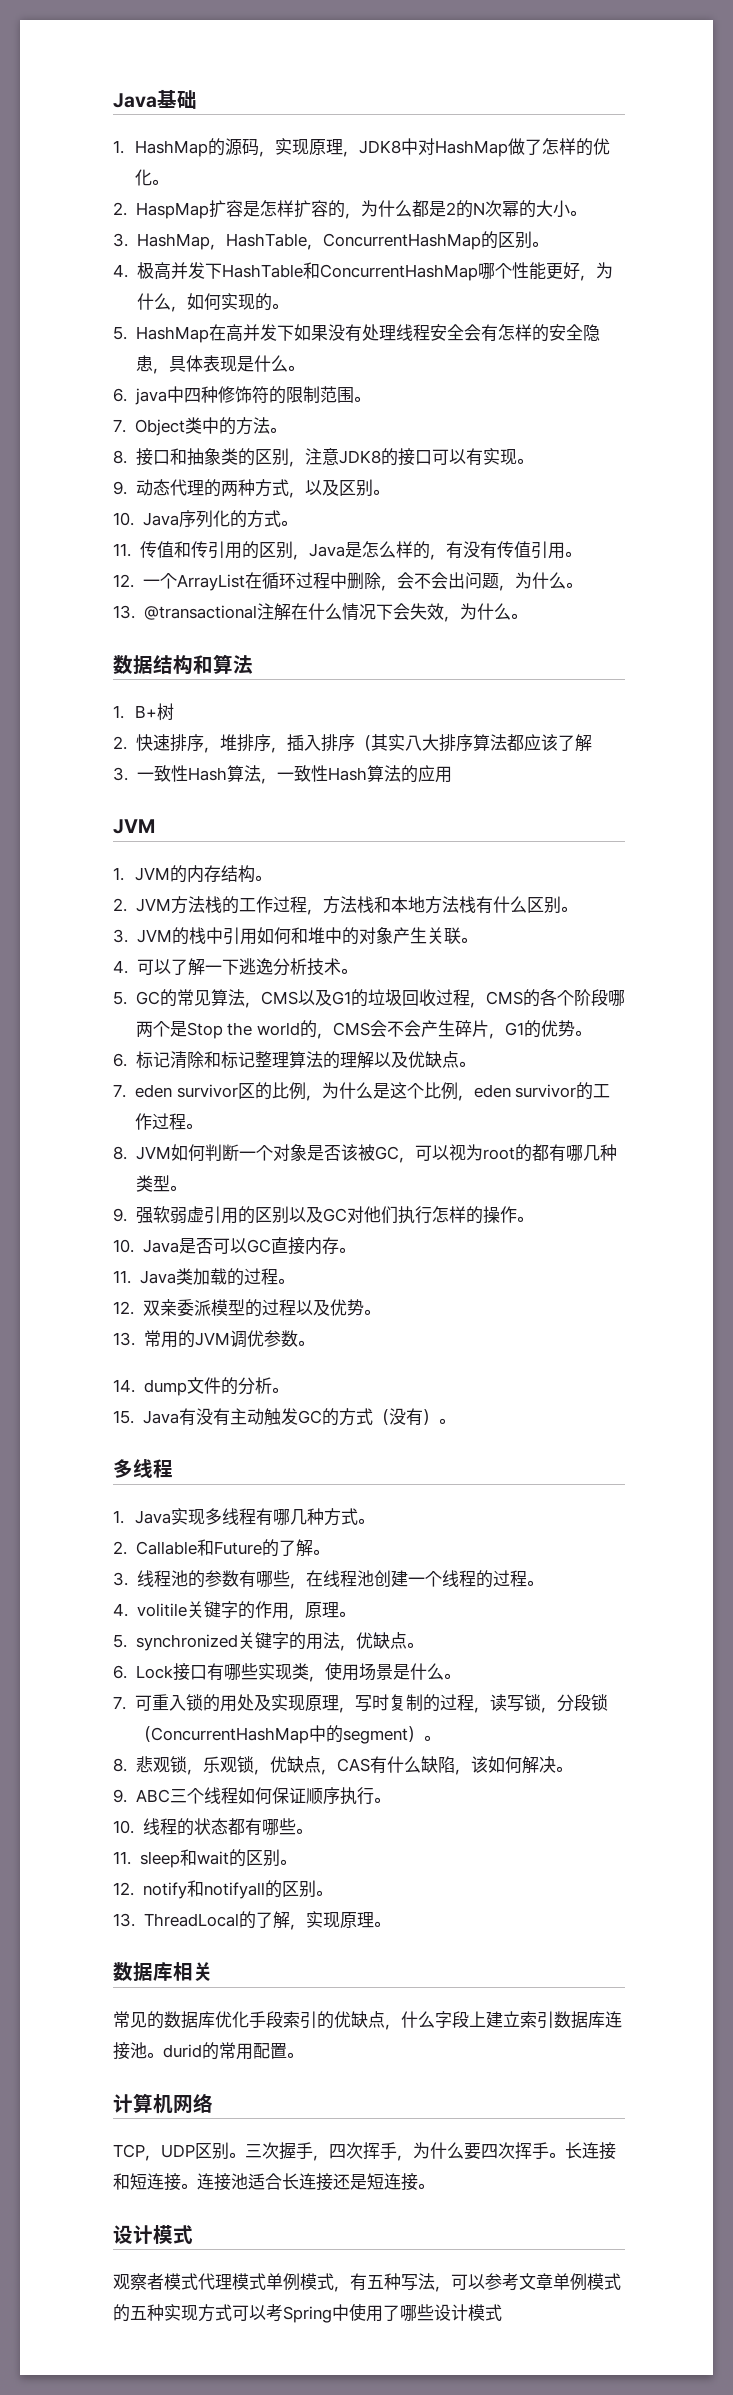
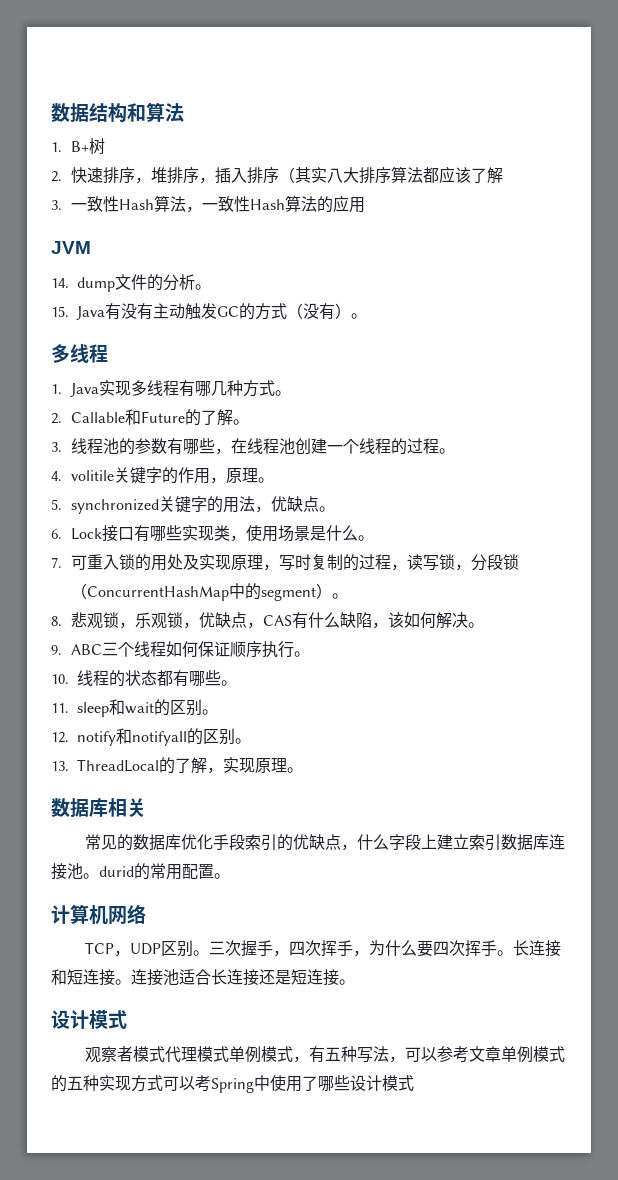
[113,89,197,109] [113,138,611,157] [135,169,169,186] [113,200,586,219] [113,231,548,250] [113,262,613,281] [136,293,288,312] [113,324,600,343] [135,355,304,374] [113,386,370,405] [113,417,287,436] [113,448,533,467] [113,479,389,498] [113,510,297,528] [113,541,581,560] [113,572,582,591] [113,603,527,622] Java基础 // 1. HashMap的源码，实现原理，JDK8中对HashMap做了怎样的优化。 // 2. HaspMap扩容是怎样扩容的，为什么都是2的N次幂的大小。 // 3. HashMap，HashTable，ConcurrentHashMap的区别。 // 4.极高并发下HashTable和ConcurrentHashMap哪个性能更好，为什么，如何实现的。 // 5. HashMap在高并发下如果没有处理线程安全会有怎样的安全隐患，具体表现是什么。 // 6. java中四种修饰符的限制范围。 // 7. Object类中的方法。 // 8.接口和抽象类的区别，注意JDK8的接口可以有实现。 // 9.动态代理的两种方式，以及区别。 // 10. Java序列化的方式。 // 11.传值和传引用的区别，Java是怎么样的，有没有传值引用。 // 12.一个ArrayList在循环过程中删除，会不会出问题，为什么。 // 13. @transactional注解在什么情况下会失效，为什么。 // -> (51, 112) none
[113,865,272,883] [113,896,577,915] [113,927,477,945] [113,958,357,976] [113,989,625,1008] [135,1020,591,1039] [113,1051,475,1069] [113,1082,611,1101] [135,1113,203,1130] [113,1144,617,1163] [135,1175,186,1192] [113,1206,533,1224] [113,1237,355,1255] [113,1268,294,1286] [113,1299,380,1317] [113,1330,314,1348] // 1. JVM的内存结构。 // 2. JVM方法栈的工作过程，方法栈和本地方法栈有什么区别。 // 3. JVM的栈中引用如何和堆中的对象产生关联。 // 4.可以了解一下逃逸分析技术。 // 5. GC的常见算法，CMS以及G1的垃圾回收过程，CMS的各个阶段哪两个是Stop the world的，CMS会不会产生碎片，G1的优势。 // 6.标记清除和标记整理算法的理解以及优缺点。 // 7. eden survivor区的比例，为什么是这个比例，eden survivor的工作过程。 // 8. JVM如何判断一个对象是否该被GC，可以视为root的都有哪几种类型。 // 9.强软弱虚引用的区别以及GC对他们执行怎样的操作。 // 10. Java是否可以GC直接内存。 // 11. Java类加载的过程。 // 12.双亲委派模型的过程以及优势。 // 13.常用的JVM调优参数。 -> (91, 247) none

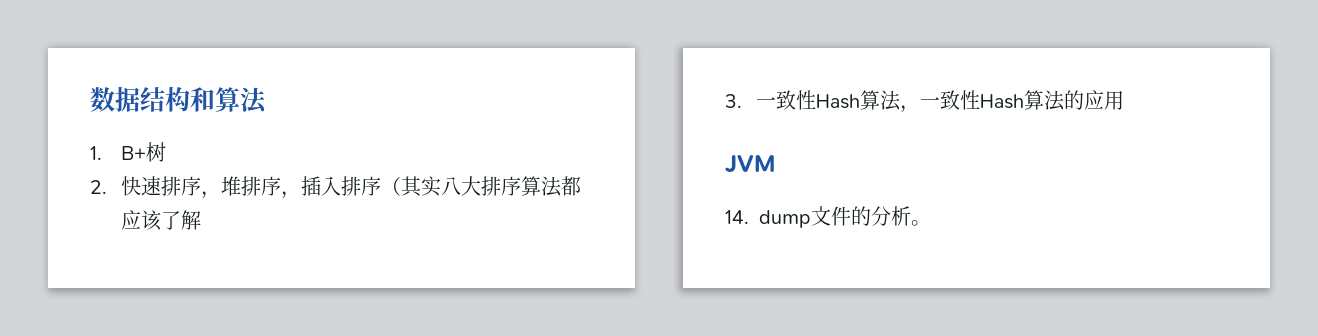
[51,303,367,320] [51,344,108,363] [51,380,292,397] [51,409,250,426] [51,438,456,455] [51,467,275,484] [51,496,336,514] [51,525,375,542] [51,554,520,571] [71,583,349,601] [51,612,485,629] [51,641,311,658] [51,670,237,687] [51,699,218,717] [51,728,251,746] [51,757,303,774] [51,798,146,817] [84,834,565,851] [51,863,230,880] [51,904,146,925] [84,940,561,957] [51,969,355,986] [51,1010,127,1029] [84,1046,565,1063] [51,1075,414,1093] // 15. Java有没有主动触发GC的方式（没有）。 // 多线程 // 1. Java实现多线程有哪几种方式。 // 2. Callable和Future的了解。 // 3.线程池的参数有哪些，在线程池创建一个线程的过程。 // 4. volitile关键字的作用，原理。 // 5. synchronized关键字的用法，优缺点。 // 6. Lock接口有哪些实现类，使用场景是什么。 // 7.可重入锁的用处及实现原理，写时复制的过程，读写锁，分段锁（ConcurrentHashMap中的segment）。 // 8.悲观锁，乐观锁，优缺点，CAS有什么缺陷，该如何解决。 // 9. ABC三个线程如何保证顺序执行。 // 10.线程的状态都有哪些。 // 11. sleep和wait的区别。 // 12. notify和notifyall的区别。 // 13. ThreadLocal的了解，实现原理。 // 数据库相关 // 常见的数据库优化手段索引的优缺点，什么字段上建立索引数据库连接池。durid的常用配置。 // 计算机网络 // TCP，UDP区别。三次握手，四次挥手，为什么要四次挥手。长连接和短连接。连接池适合长连接还是短连接。 // 设计模式 // 观察者模式代理模式单例模式，有五种写法，可以参考文章单例模式的五种实现方式可以考Spring中使用了哪些设计模式 -> (931, 223) none

